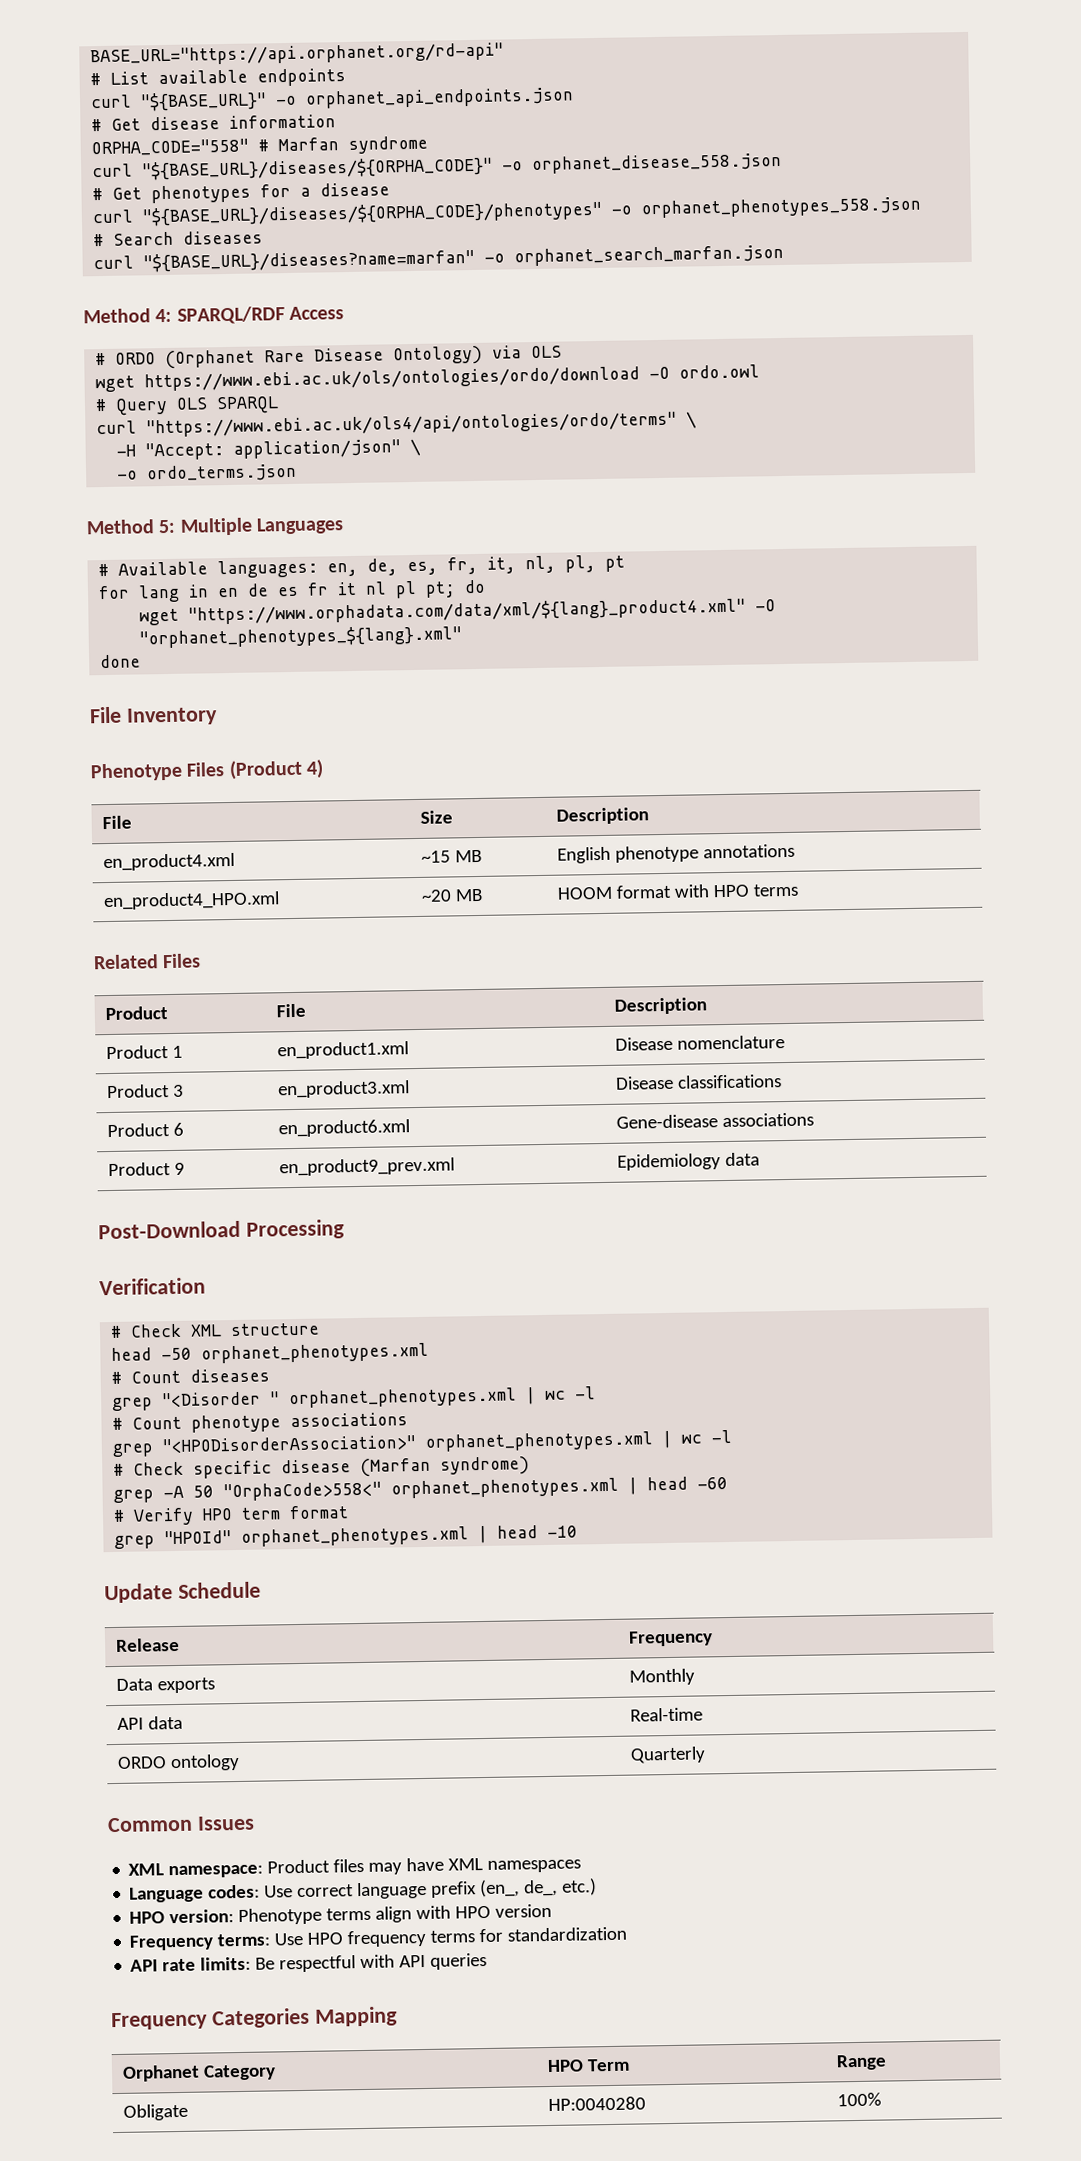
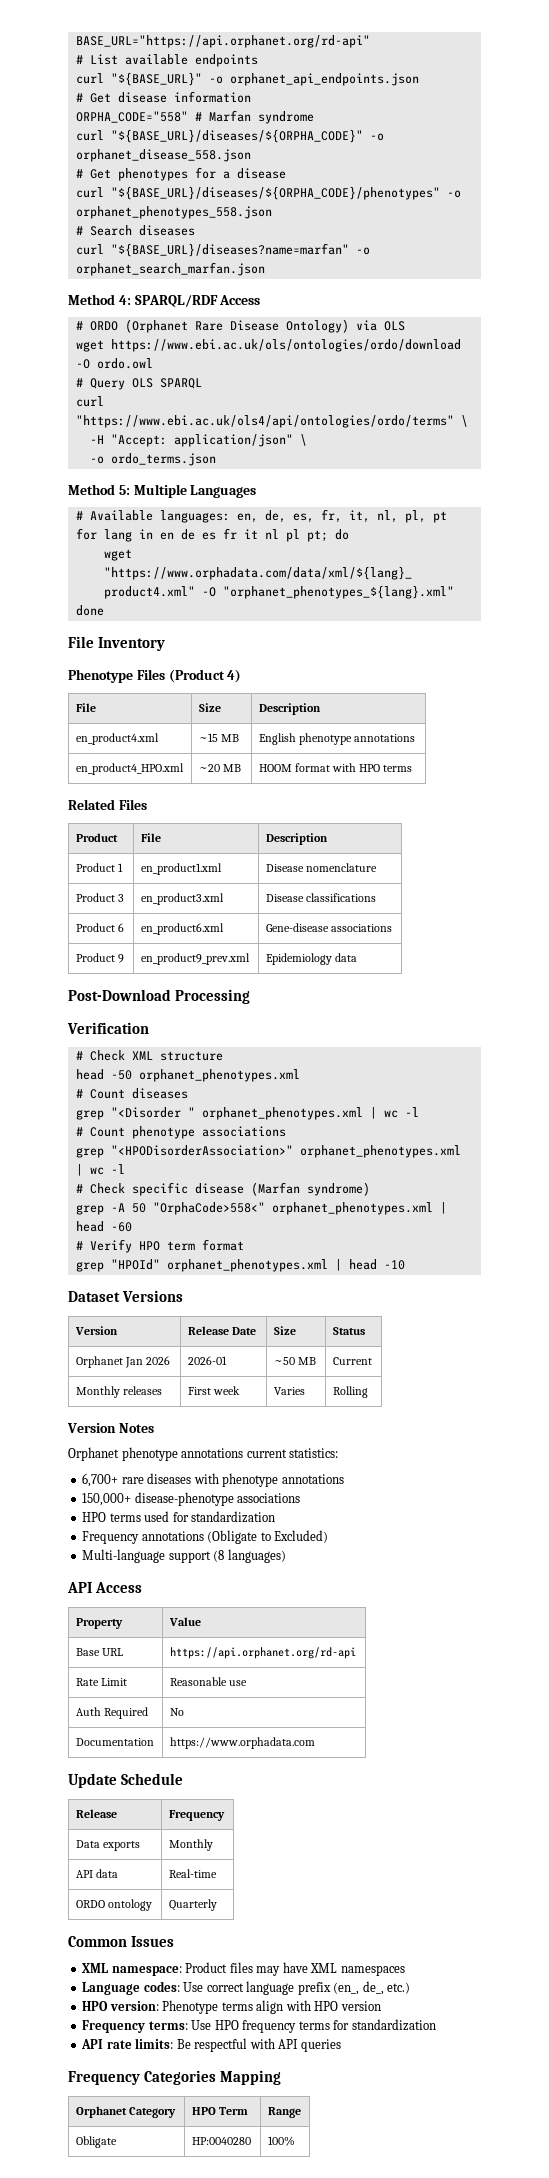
(579, 1531) none -> [68,1290,184,1302] [74,1326,118,1335] [187,1326,256,1335] [273,1326,296,1335] [332,1327,365,1335] [75,1356,170,1368] [187,1356,227,1365] [273,1357,316,1365] [332,1357,372,1365] [75,1386,162,1398] [187,1386,240,1395] [273,1387,305,1395] [332,1386,368,1398] [67,1423,154,1433] [68,1447,339,1461] [82,1473,344,1487] [82,1492,301,1506] [82,1511,276,1523] [82,1530,329,1544] [82,1549,286,1563] [67,1582,143,1593] [75,1618,123,1629] [168,1617,201,1626] [75,1648,123,1656] [169,1647,356,1659] [75,1678,127,1686] [169,1677,247,1686] [75,1707,148,1719] [169,1708,184,1716] [75,1738,154,1746] [169,1737,315,1749] // Dataset Versions // Version | Release Date | Size | Status // Orphanet Jan 2026 | 2026-01 | ~50 MB | Current // Monthly releases | First week | Varies | Rolling // Version Notes // Orphanet phenotype annotations current statistics: // 6,700+ rare diseases with phenotype annotations // 150,000+ disease-phenotype associations // HPO terms used for standardization // Frequency annotations (Obligate to Excluded) // Multi-language support (8 languages) // API Access // Property | Value // Base URL | https://api.orphanet.org/rd-api // Rate Limit | Reasonable use // Auth Required | No // Documentation | https://www.orphadata.com

